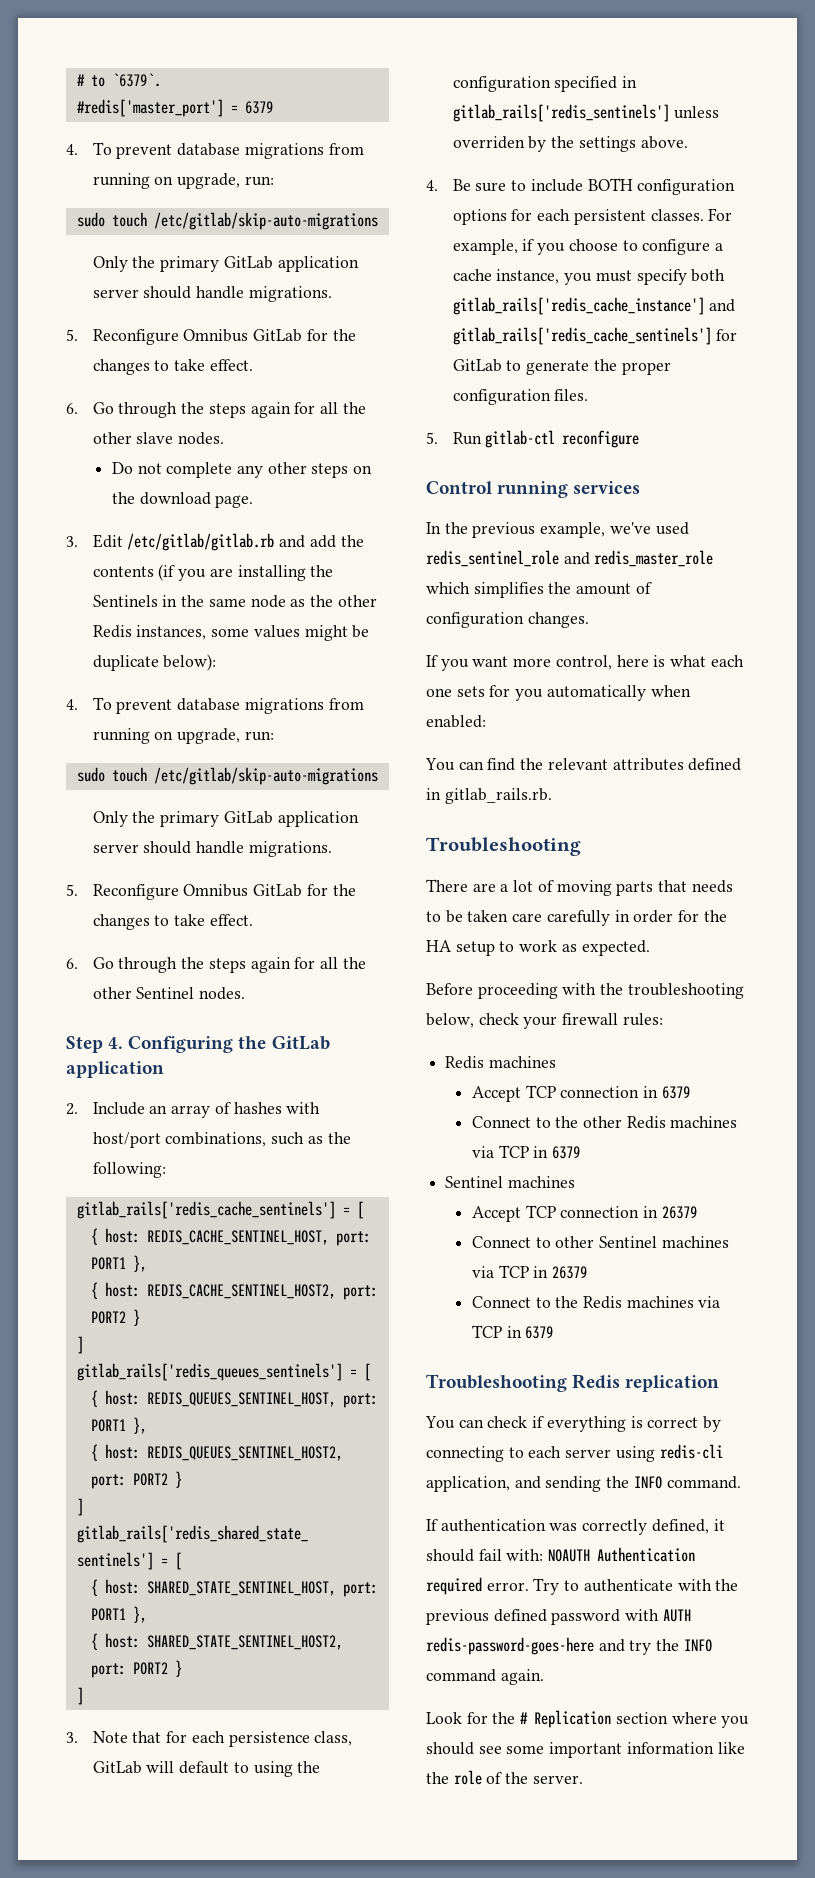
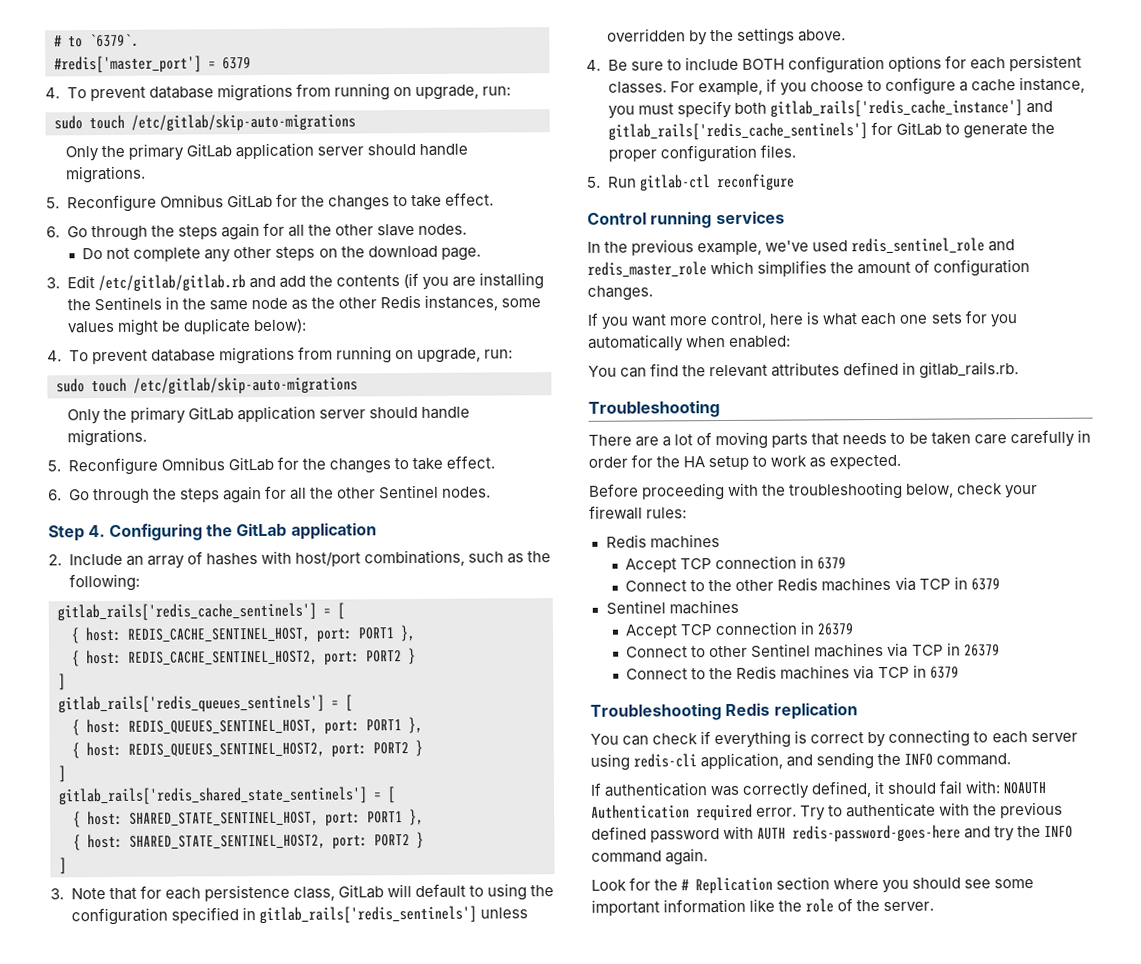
[452,136,525,149] overriden -> [606,28,686,42] overridden

